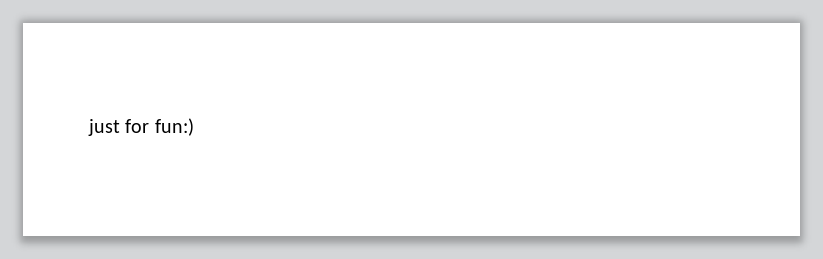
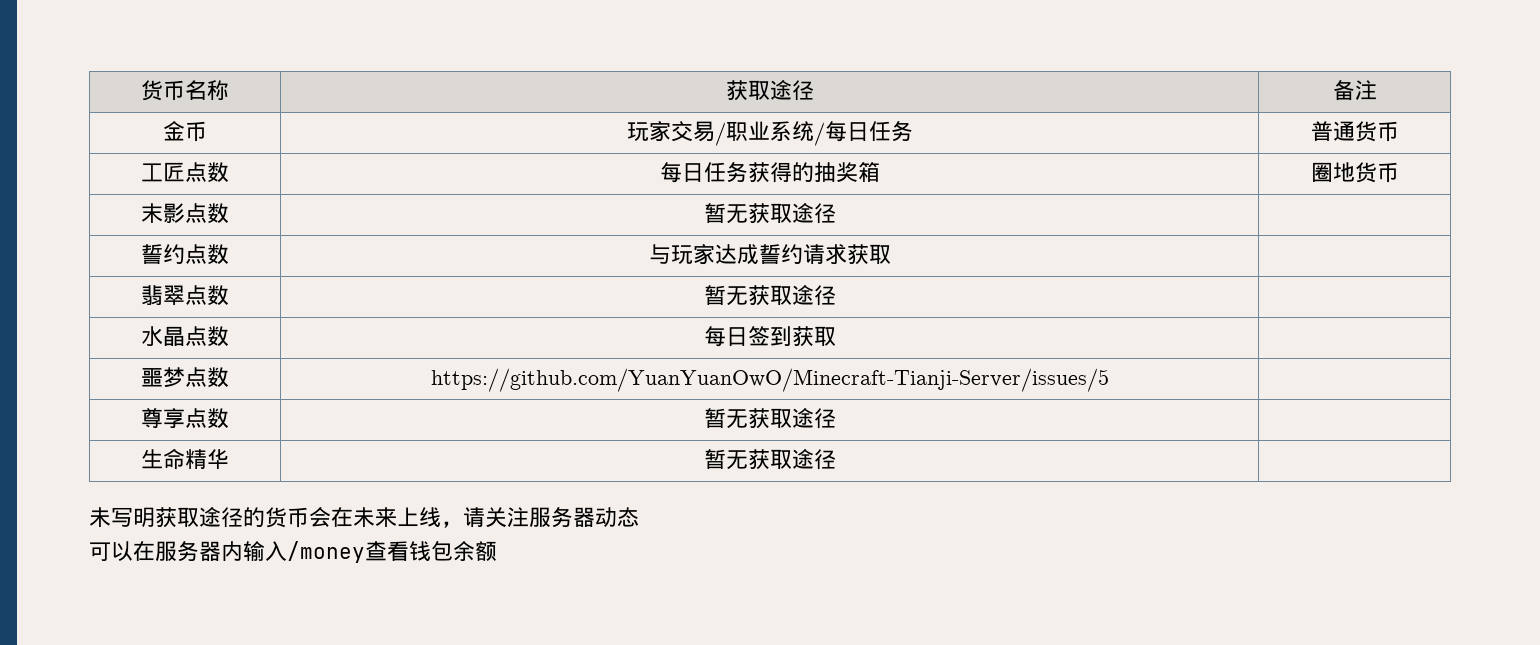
[88,118,194,136] just for fun:) -> [141,80,229,101] [725,80,814,101] [1332,80,1377,101] [163,121,207,142] [626,121,913,146] [1310,121,1399,142] [141,162,229,183] [659,162,880,183] [1310,162,1399,183] [141,203,229,224] [703,203,836,224] [141,244,229,265] [648,244,891,265] [141,285,229,306] [703,285,836,306] [141,326,229,347] [703,326,836,347] [141,367,229,388] [430,368,1109,392] [141,408,229,429] [703,408,836,429] [141,448,229,470] [703,449,836,470] [89,507,639,528] [89,541,497,563] 货币名称 | 获取途径 | 备注 // 金币 | 玩家交易/职业系统/每日任务 | 普通货币 // 工匠点数 | 每日任务获得的抽奖箱 | 圈地货币 // 末影点数 | 暂无获取途径 | // 誓约点数 | 与玩家达成誓约请求获取 | // 翡翠点数 | 暂无获取途径 | // 水晶点数 | 每日签到获取 | // 噩梦点数 | https://github.com/YuanYuanOwO/Minecraft-Tianji-Server/issues/5 | // 尊享点数 | 暂无获取途径 | // 生命精华 | 暂无获取途径 | // 未写明获取途径的货币会在未来上线，请关注服务器动态 // 可以在服务器内输入/money查看钱包余额

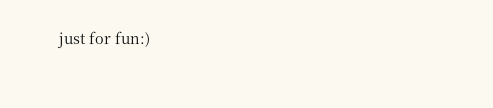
[141,80,229,101] [725,80,814,101] [1332,80,1377,101] [163,121,207,142] [626,121,913,146] [1310,121,1399,142] [141,162,229,183] [659,162,880,183] [1310,162,1399,183] [141,203,229,224] [703,203,836,224] [141,244,229,265] [648,244,891,265] [141,285,229,306] [703,285,836,306] [141,326,229,347] [703,326,836,347] [141,367,229,388] [430,368,1109,392] [141,408,229,429] [703,408,836,429] [141,448,229,470] [703,449,836,470] [89,507,639,528] [89,541,497,563] 货币名称 | 获取途径 | 备注 // 金币 | 玩家交易/职业系统/每日任务 | 普通货币 // 工匠点数 | 每日任务获得的抽奖箱 | 圈地货币 // 末影点数 | 暂无获取途径 | // 誓约点数 | 与玩家达成誓约请求获取 | // 翡翠点数 | 暂无获取途径 | // 水晶点数 | 每日签到获取 | // 噩梦点数 | https://github.com/YuanYuanOwO/Minecraft-Tianji-Server/issues/5 | // 尊享点数 | 暂无获取途径 | // 生命精华 | 暂无获取途径 | // 未写明获取途径的货币会在未来上线，请关注服务器动态 // 可以在服务器内输入/money查看钱包余额 -> [56,31,150,49] just for fun:)

